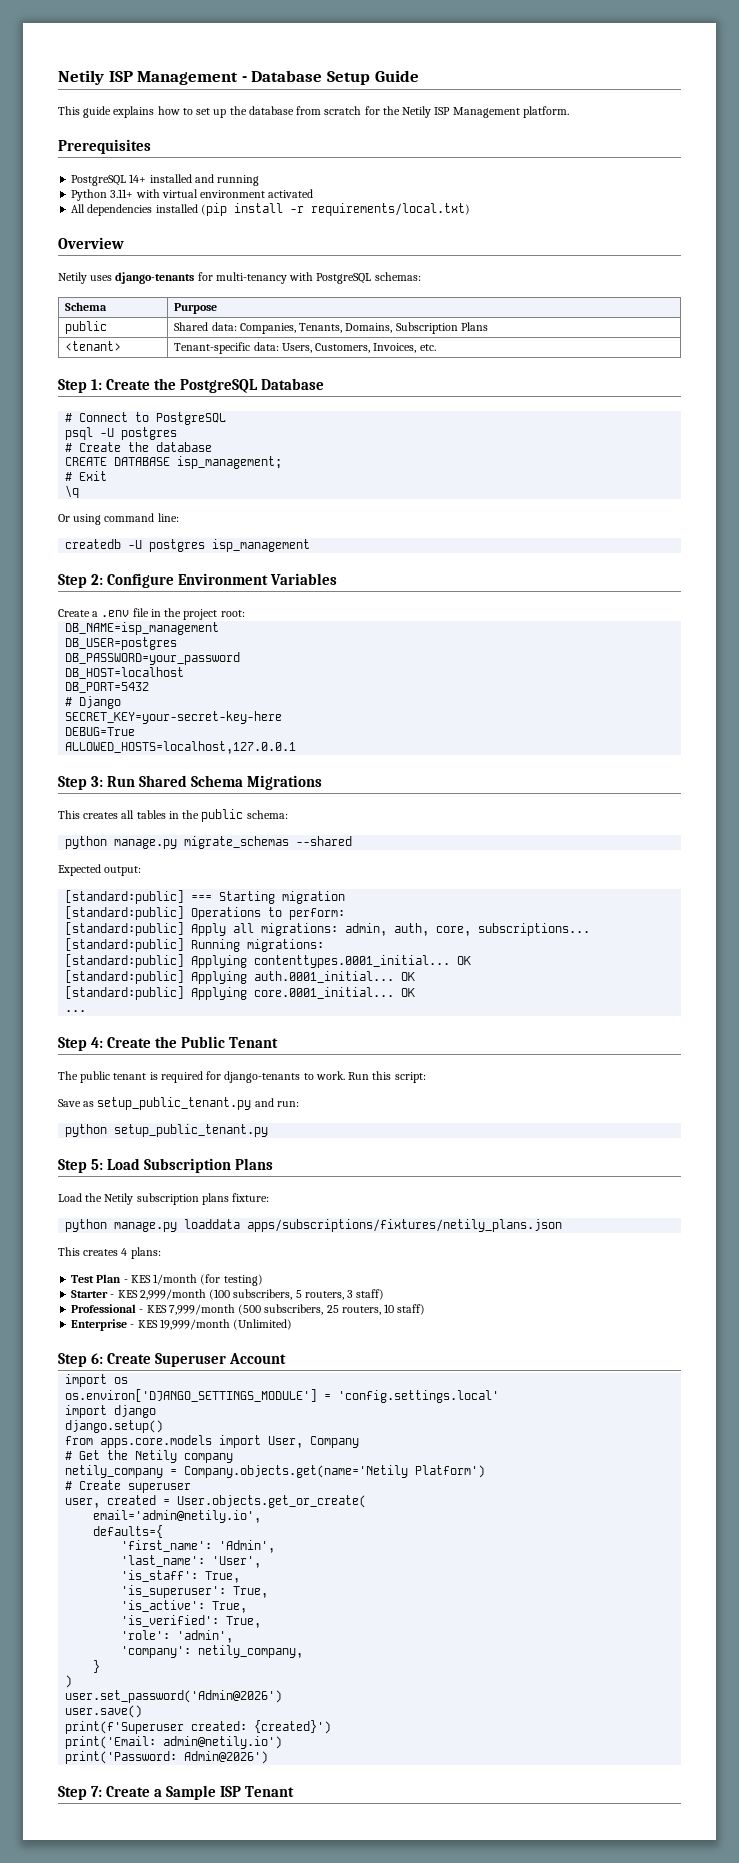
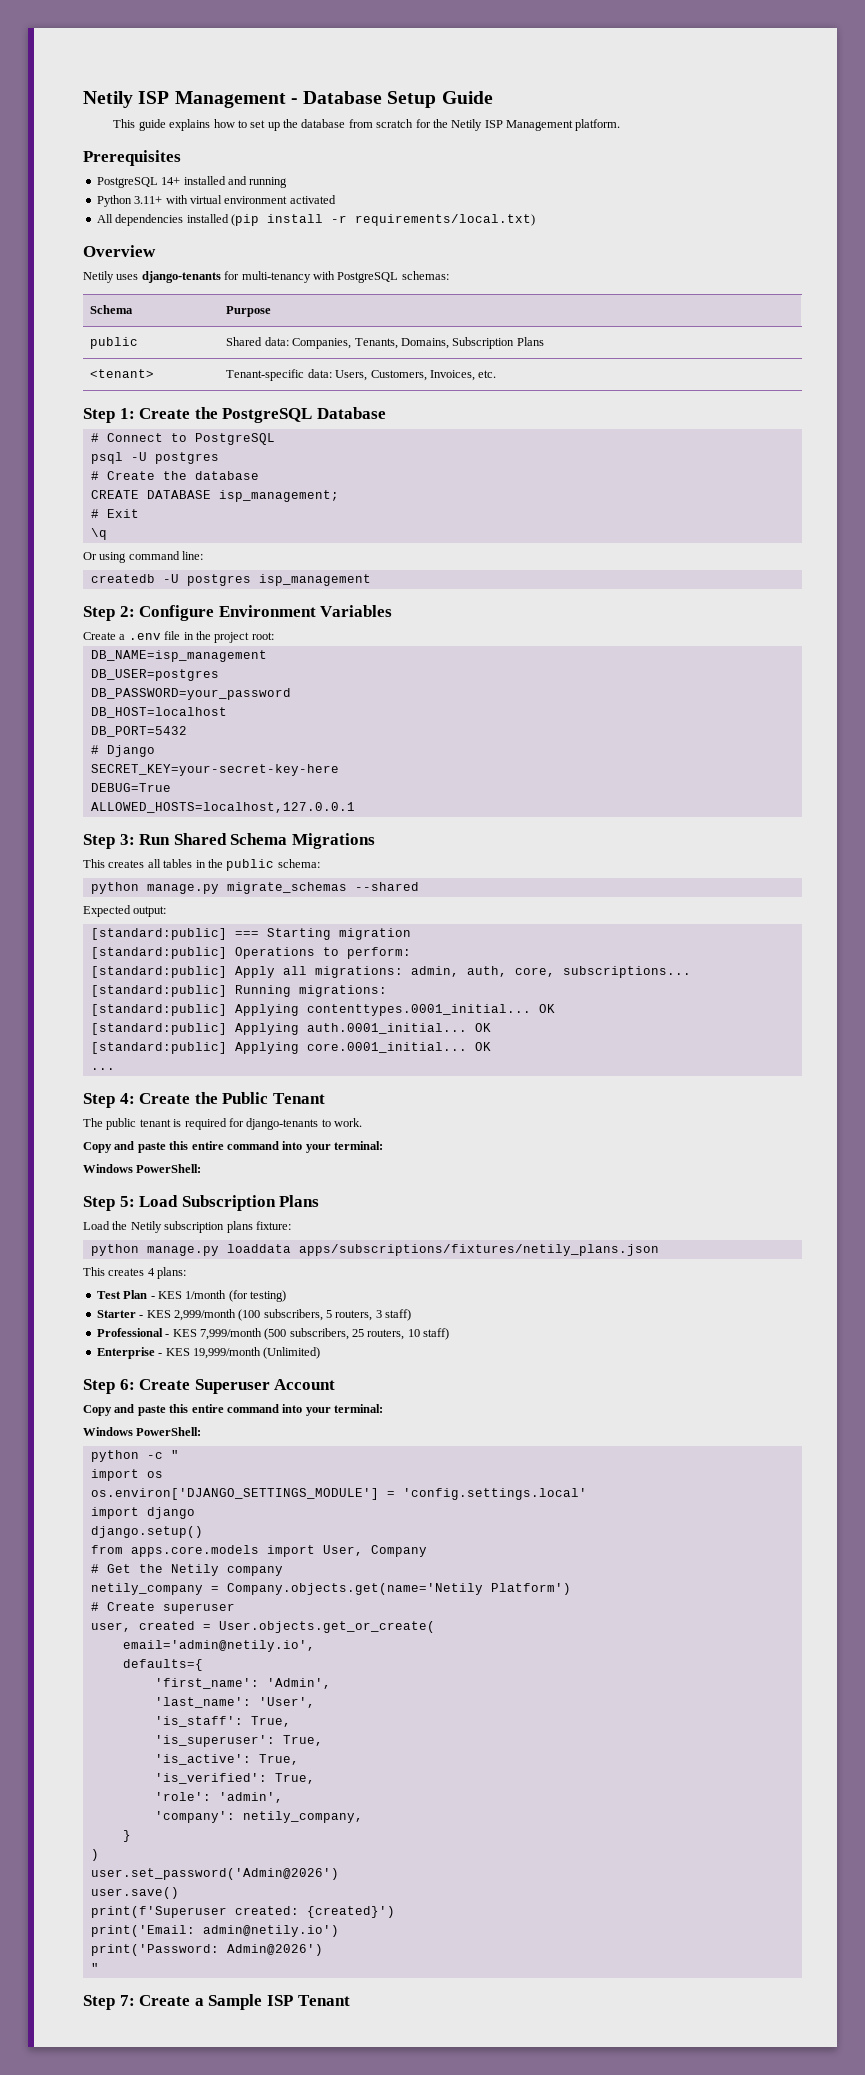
[348,1071,426,1083] [58,1097,299,1110] [65,1124,269,1137] Run this script: // Save as setup_public_tenant.py and run: // python setup_public_tenant.py -> [83,1141,383,1153] [83,1164,202,1173] // Copy and paste this entire command into your terminal: // Windows PowerShell:
(287, 1358) none -> [83,1404,383,1416] [83,1427,202,1436] [90,1450,179,1462] // Copy and paste this entire command into your terminal: // Windows PowerShell: // python -c "
(269, 1757) none -> [90,1963,99,1972] // "

